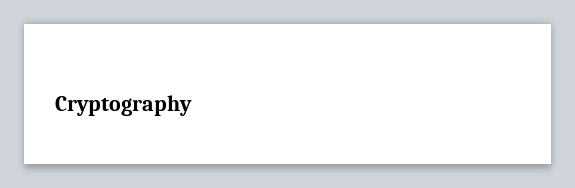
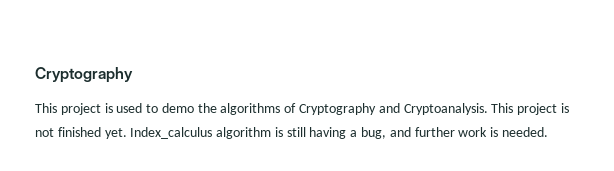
[55,95,192,116] Cryptography -> [35,67,133,83] [35,103,569,115] [35,127,548,139] Cryptography // This project is used to demo the algorithms of Cryptography and Cryptoanalysis. This project is not finished yet. Index_calculus algorithm is still having a bug, and further work is needed.

